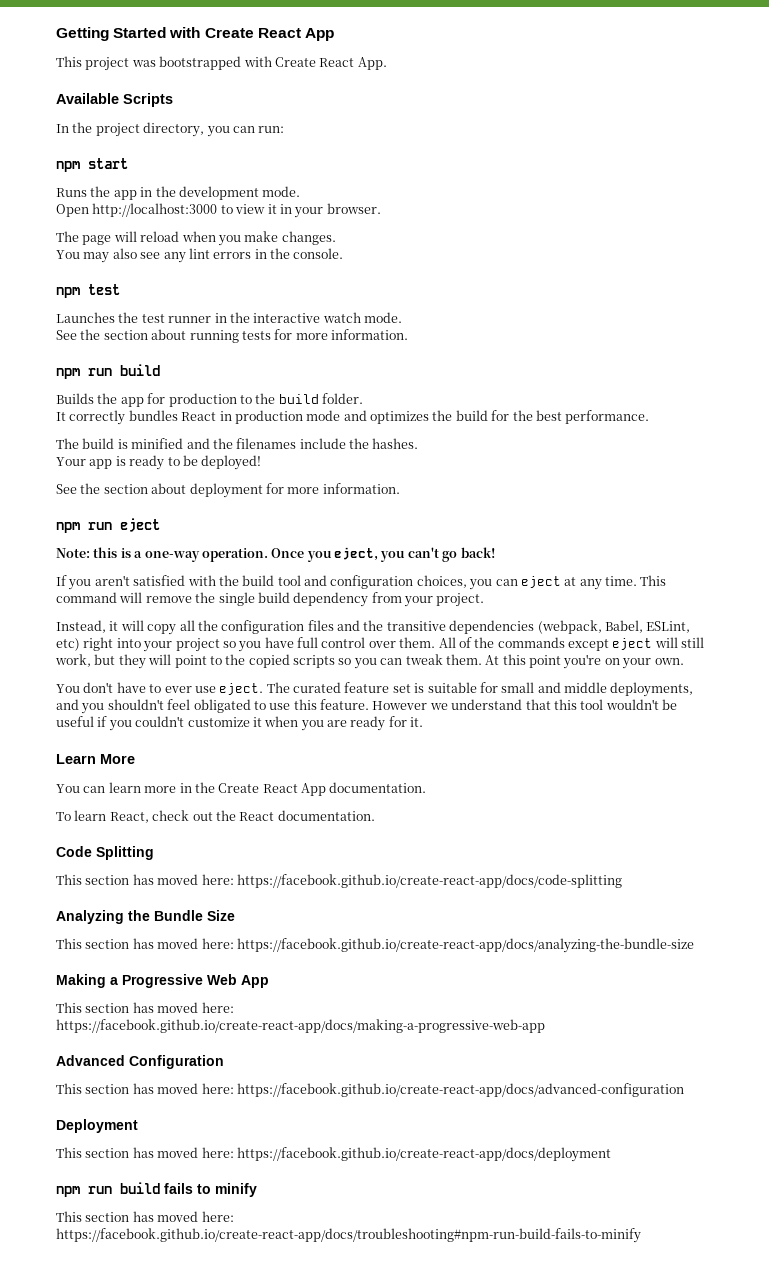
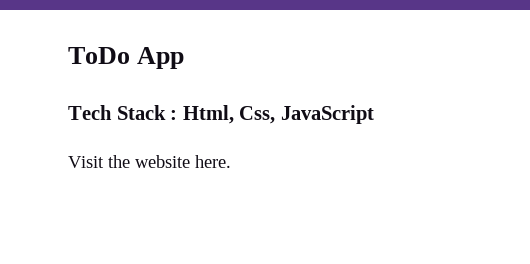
[56,27,334,41] [56,56,387,71] [56,93,173,107] [56,122,285,137] [56,158,128,172] [56,186,301,200] [56,203,381,218] [56,231,336,246] [56,248,344,263] [56,284,120,298] [56,312,402,323] [56,329,408,343] [56,364,160,379] [56,393,363,407] [56,410,650,425] [56,438,419,449] [56,455,262,470] [56,483,400,498] [56,518,160,533] [56,547,495,562] [56,575,667,590] [56,592,485,607] [56,620,691,635] [56,637,705,652] [55,654,684,669] [56,682,694,697] [56,699,677,714] [56,716,424,731] [56,754,135,764] [56,782,427,796] [56,810,375,823] [56,846,154,860] [56,874,622,888] [56,910,235,924] [56,938,694,953] [56,974,269,988] [56,1002,234,1013] [56,1019,545,1033] [56,1055,224,1069] [56,1083,684,1097] [56,1119,138,1133] [56,1147,611,1162] [56,1182,257,1197] [56,1211,234,1222] [56,1228,641,1243] Getting Started with Create React App // This project was bootstrapped with Create React App. // Available Scripts // In the project directory, you can run: // npm start // Runs the app in the development mode. // Open http://localhost:3000 to view it in your browser. // The page will reload when you make changes. // You may also see any lint errors in the console. // npm test // Launches the test runner in the interactive watch mode. // See the section about running tests for more information. // npm run build // Builds the app for production to the build folder. // It correctly bundles React in production mode and optimizes the build for the best performance. // The build is minified and the filenames include the hashes. // Your app is ready to be deployed! // See the section about deployment for more information. // npm run eject // Note: this is a one-way operation. Once you eject, you can't go back! // If you aren't satisfied with the build tool and configuration choices, you can eject at any time. This command will remove the single build dependency from your project. // Instead, it will copy all the configuration files and the transitive dependencies (webpack, Babel, ESLint, etc) right into your project so you have full control over them. All of the commands except eject will still work, but they will point to the copied scripts so you can tweak them. At this point you're on your own. // You don't have to ever use eject. The curated feature set is suitable for small and middle deployments, and you shouldn't feel obligated to use this feature. However we understand that this tool wouldn't be useful if you couldn't customize it when you are ready for it. // Learn More // You can learn more in the Create React App documentation. // To learn React, check out the React documentation. // Code Splitting // This section has moved here: https://facebook.github.io/create-react-app/docs/code-splitting // Analyzing the Bundle Size // This section has moved here: https://facebook.github.io/create-react-app/docs/analyzing-the-bundle-size // Making a Progressive Web App // This section has moved here: https://facebook.github.io/create-react-app/docs/making-a-progressive-web-app // Advanced Configuration // This section has moved here: https://facebook.github.io/create-react-app/docs/advanced-configuration // Deployment // This section has moved here: https://facebook.github.io/create-react-app/docs/deployment // npm run build fails to minify // This section has moved here: https://facebook.github.io/create-react-app/docs/troubleshooting#npm-run-build-fails-to-minify -> [68,47,185,69] [68,105,374,124] [68,155,231,168] ToDo App // Tech Stack : Html, Css, JavaScript // Visit the website here.

